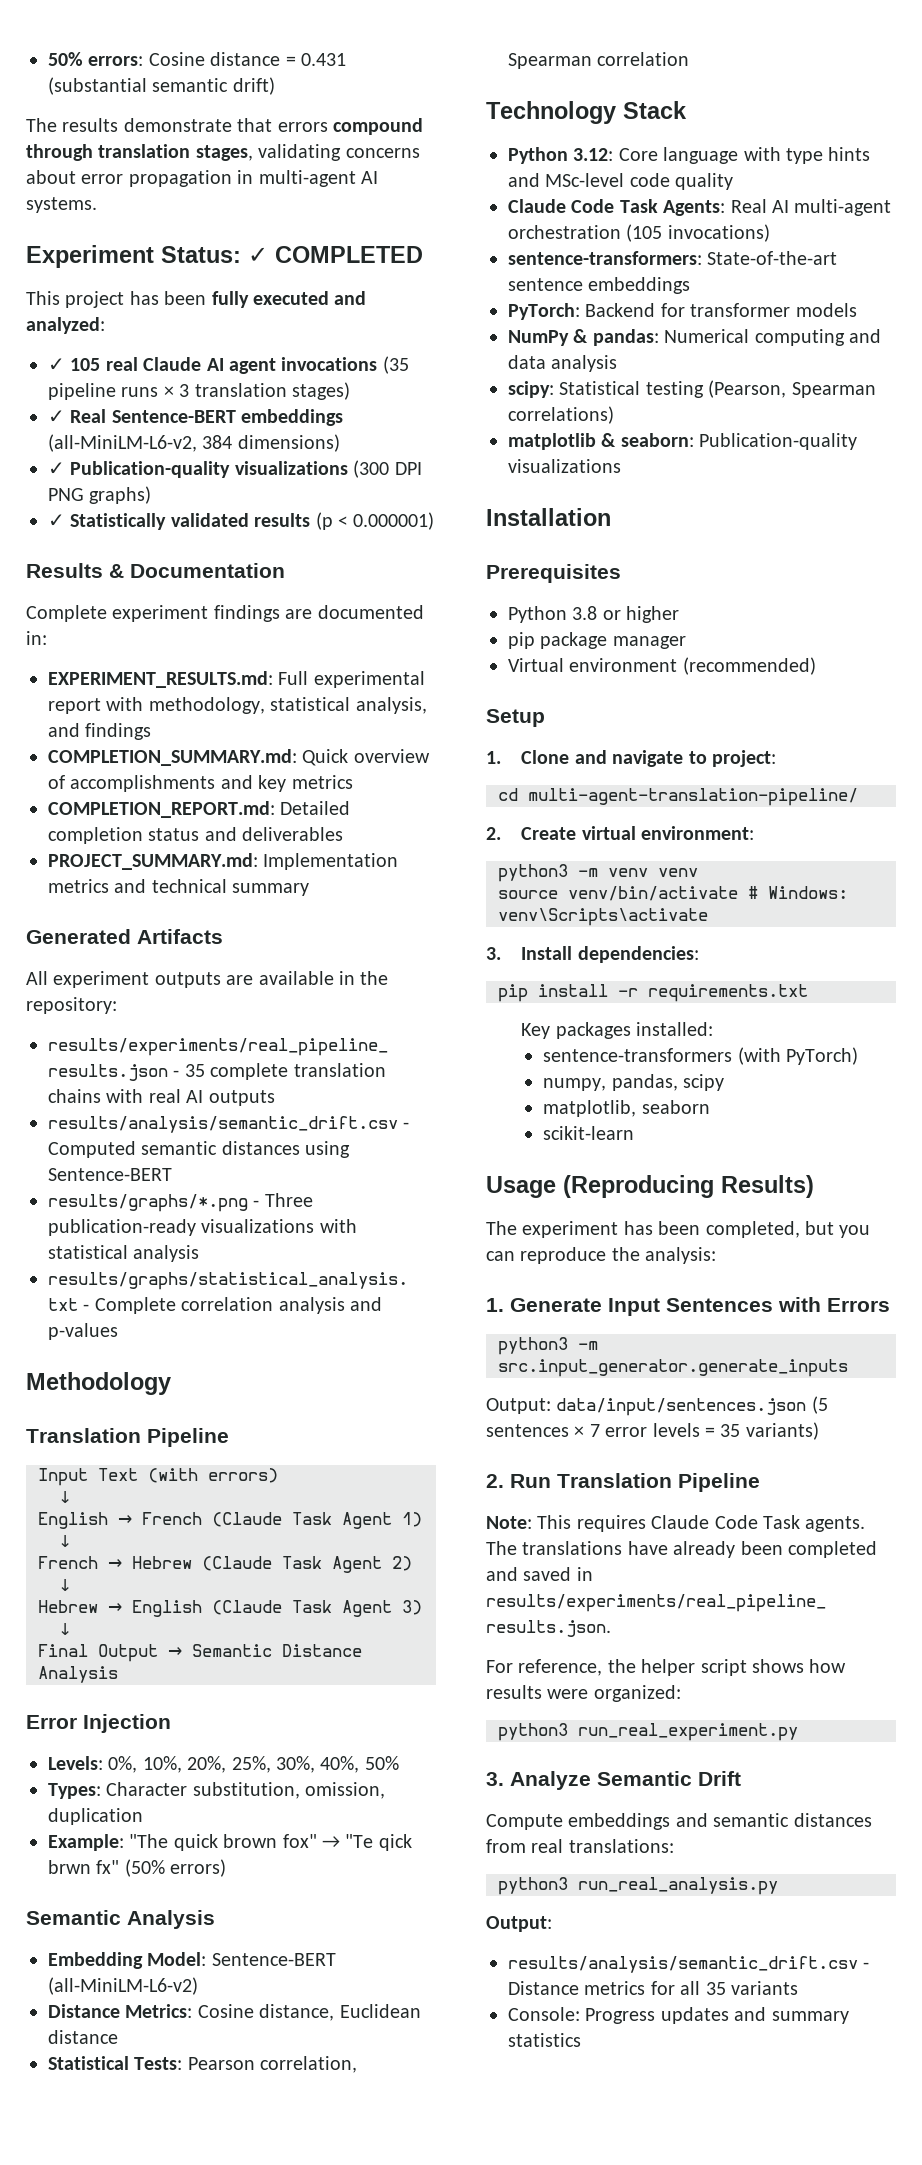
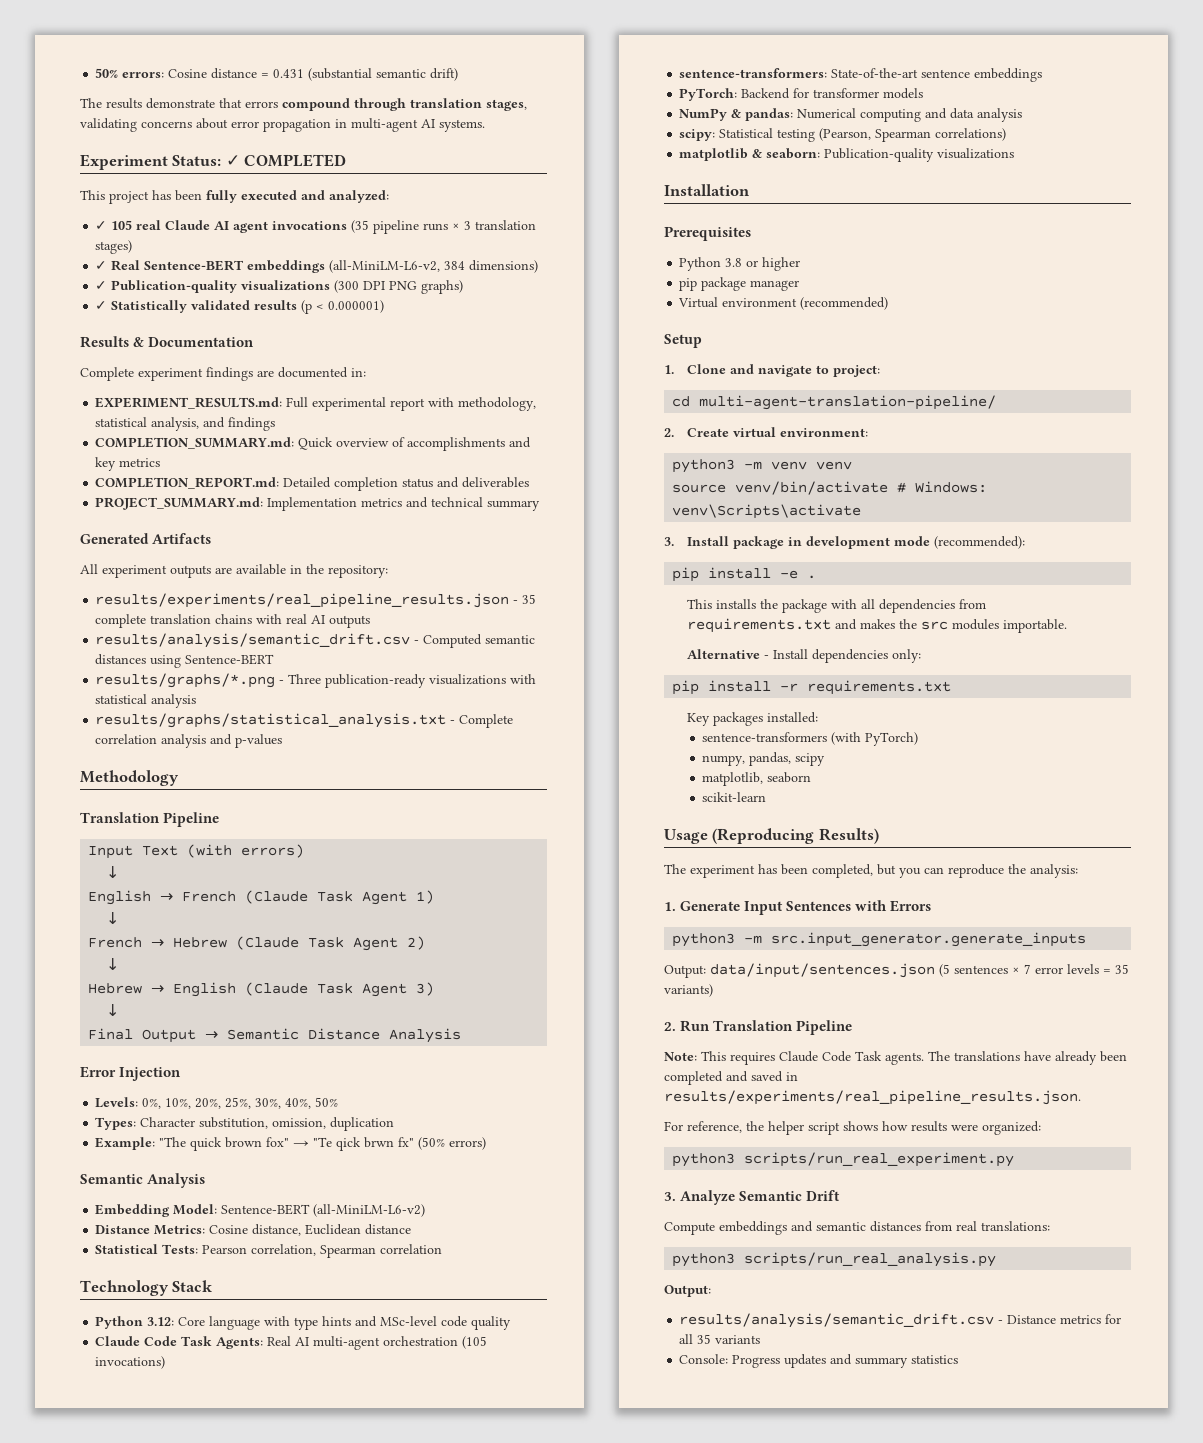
[577,946,699,963] dependencies: -> [732,536,1025,549] [672,567,817,582] [686,599,986,613] [686,618,1067,633] [686,649,921,663] package in development mode (recommended): // pip install -e . // This installs the package with all dependencies from requirements.txt and makes the src modules importable. // Alternative - Install dependencies only:
[578,1723,798,1741] run_real_experiment.py -> [744,1152,1015,1167] scripts/run_real_experiment.py
[578,1877,778,1895] run_real_analysis.py -> [744,1252,997,1267] scripts/run_real_analysis.py

